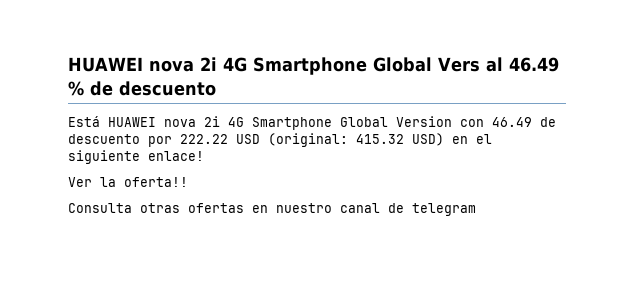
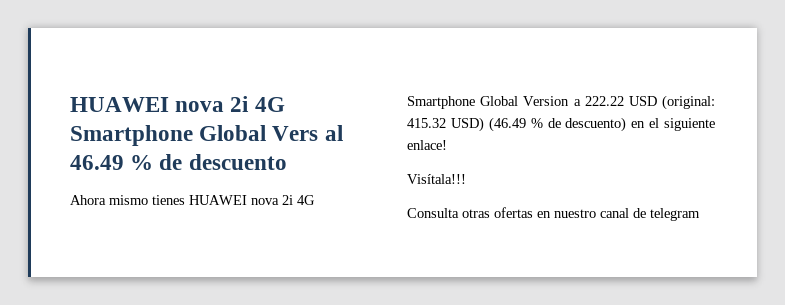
[68,116,100,127] Está -> [70,195,185,205] Ahora mismo tienes
[460,117,556,127] [68,134,172,147] con 46.49 de descuento por -> [573,99,581,106] a
(444, 139) none -> [488,117,627,132] (46.49 % de descuento)
[68,177,188,187] Ver la oferta!! -> [407,174,466,184] Visítala!!!

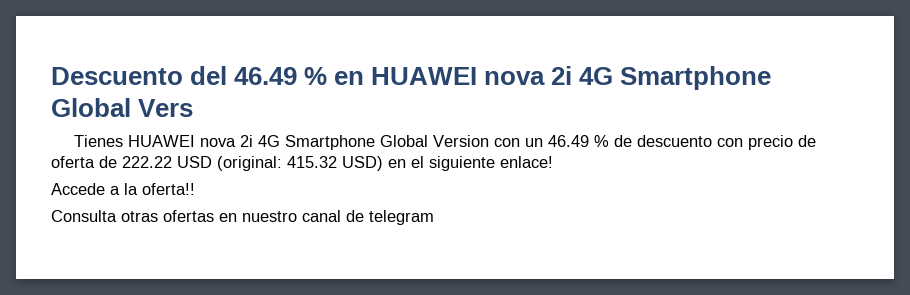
(70, 104) none -> [51,66,365,85] Descuento del 46.49 % en
[324,125,343,141] [70,154,287,170] [70,195,185,205] al 46.49 % de descuento // Ahora mismo tienes -> [74,135,124,147] // Tienes
[573,99,581,106] a -> [494,135,817,150] [51,156,117,168] con un 46.49 % de descuento con precio de oferta de
[488,117,627,132] (46.49 % de descuento) -> (383, 163) none
[407,174,466,184] Visítala!!! -> [51,183,195,195] Accede a la oferta!!

